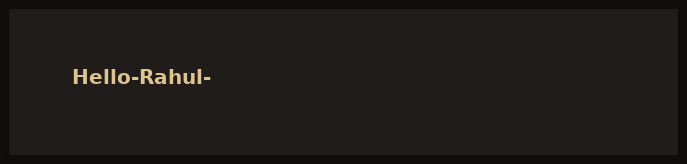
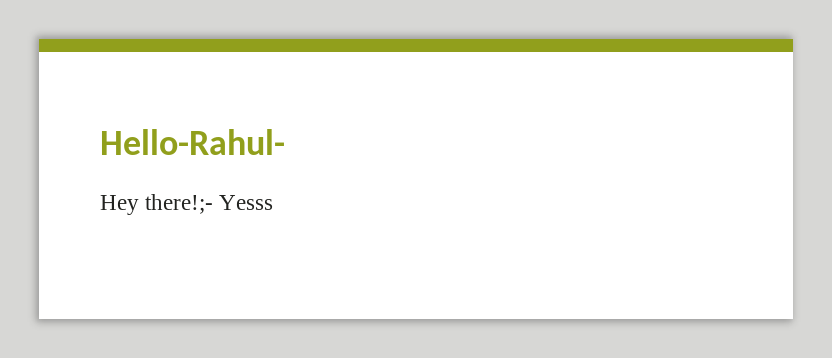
(211, 76) none -> [100,194,274,215] // Hey there!;- Yesss

